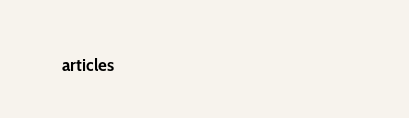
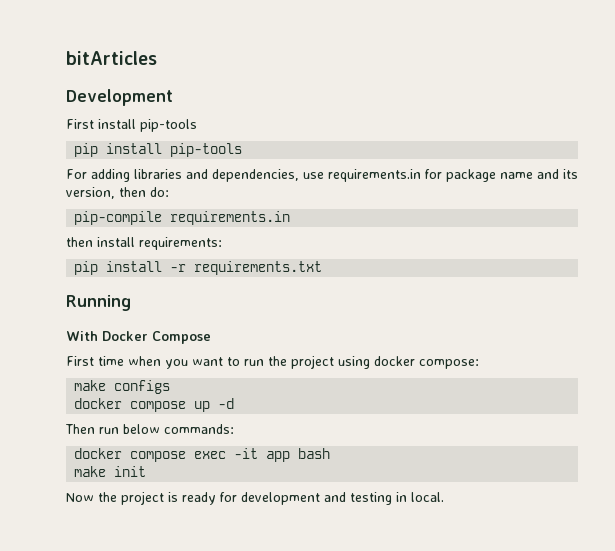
[62,58,114,71] articles -> [66,51,157,65] [66,89,173,106] [66,119,197,132] [74,143,243,157] [66,169,578,182] [66,187,169,199] [74,211,291,225] [66,237,222,250] [74,261,323,275] [66,295,131,311] [66,331,211,344] [66,355,479,369] [74,380,171,394] [74,398,235,412] [65,424,234,434] [74,448,331,462] [74,466,147,477] [66,491,444,505] bitArticles // Development // First install pip-tools // pip install pip-tools // For adding libraries and dependencies, use requirements.in for package name and its version, then do: // pip-compile requirements.in // then install requirements: // pip install -r requirements.txt // Running // With Docker Compose // First time when you want to run the project using docker compose: // make configs // docker compose up -d // Then run below commands: // docker compose exec -it app bash // make init // Now the project is ready for development and testing in local.

